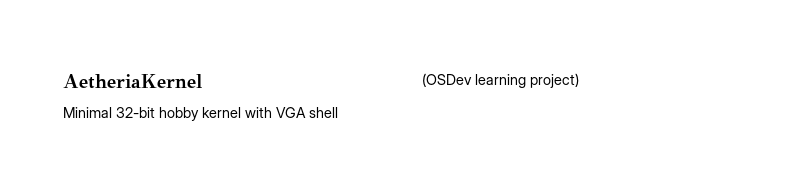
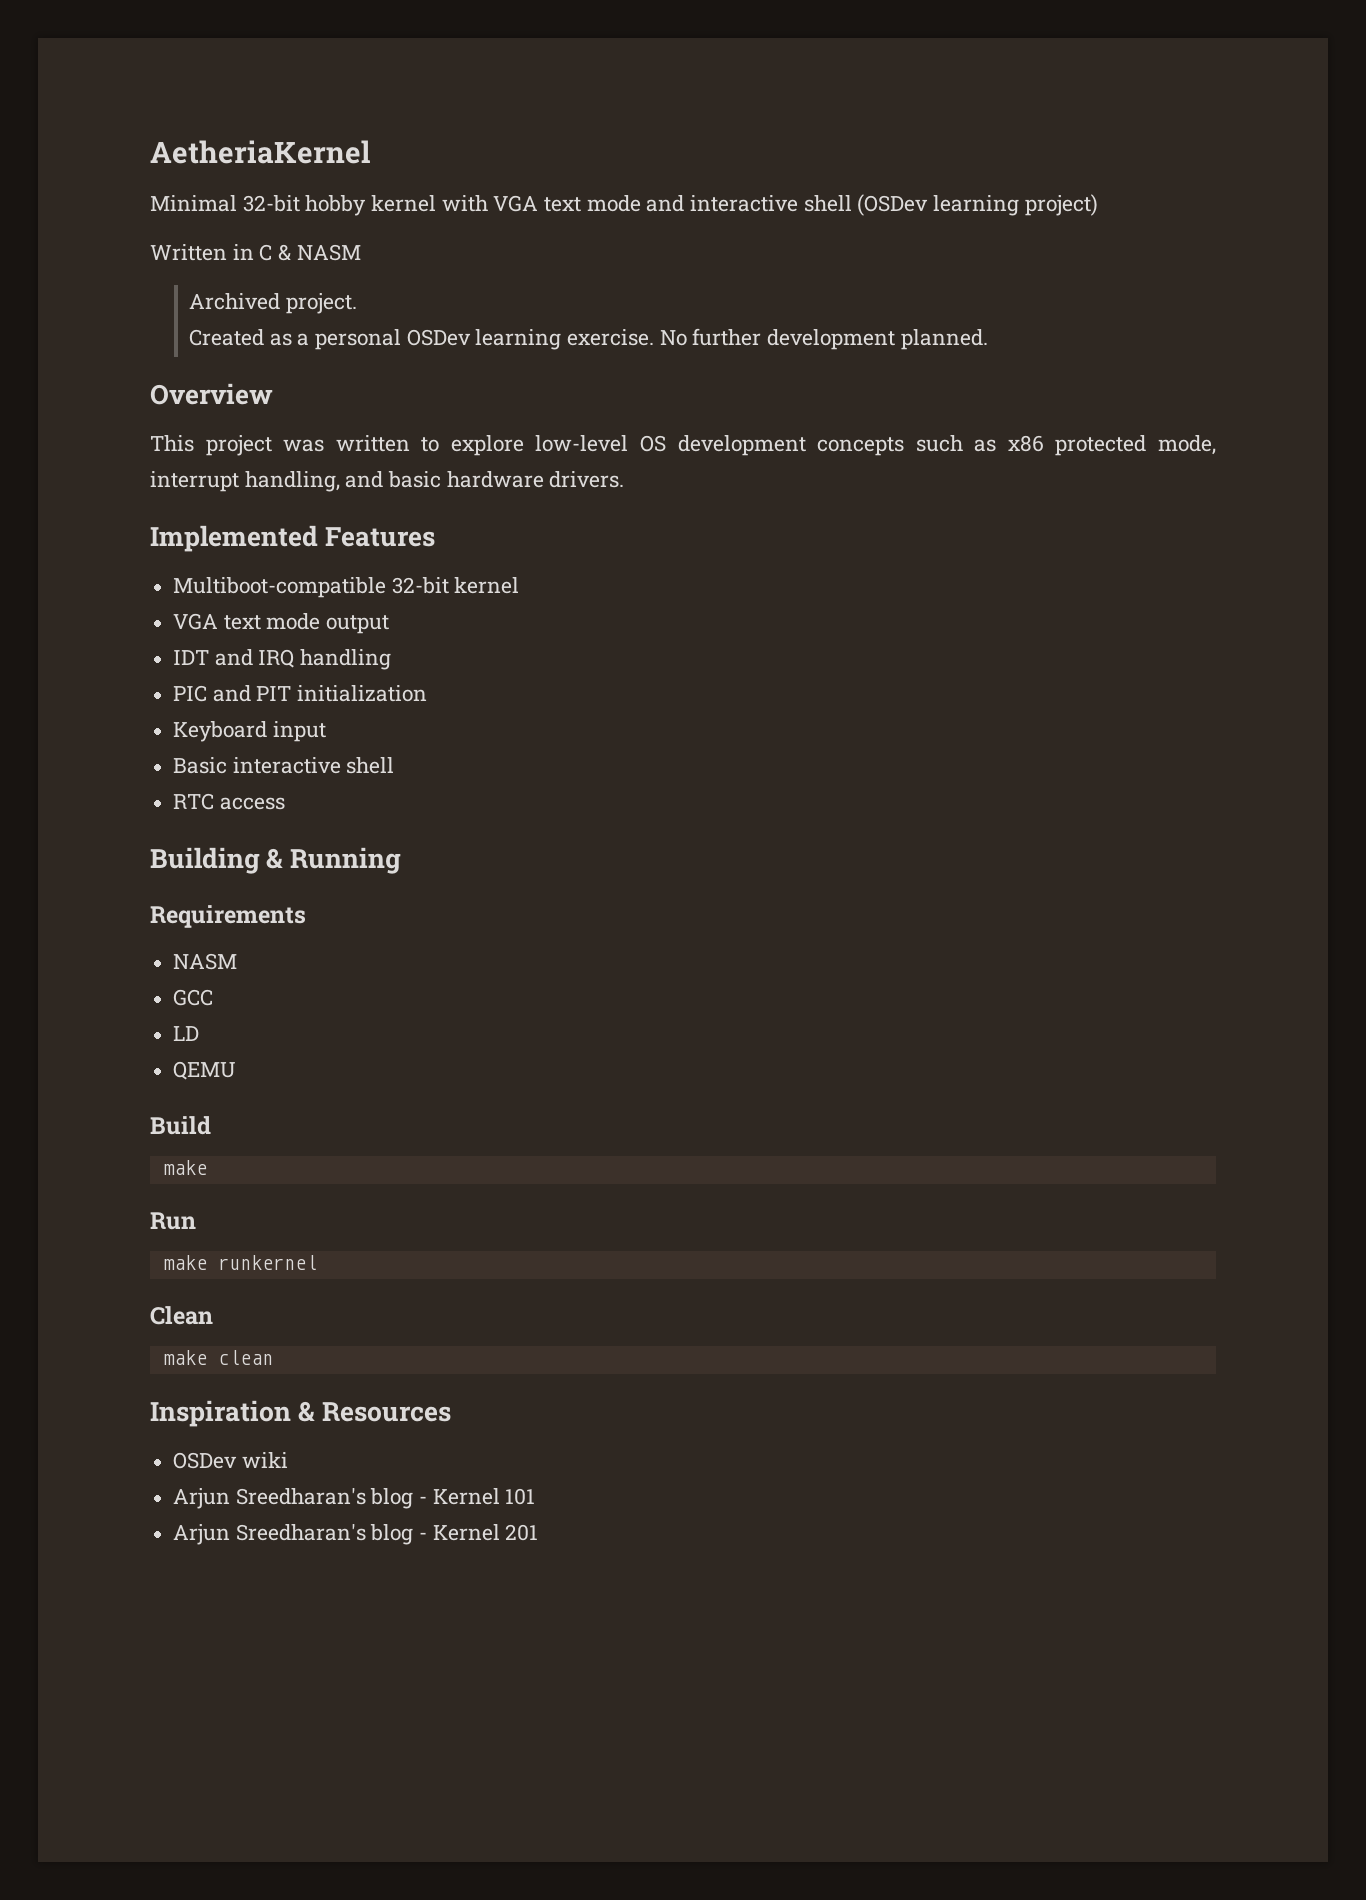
(306, 112) none -> [544,195,799,212] text mode and interactive
(579, 80) none -> [150,244,361,261] [189,293,357,314] [189,328,988,350] [150,383,273,405] [150,435,1216,456] [150,471,625,492] [150,525,436,552] [173,577,520,598] [173,613,390,634] [173,649,392,670] [173,685,428,702] [173,721,326,742] [173,757,395,774] [173,793,285,810] [150,847,402,874] [150,905,306,928] [173,953,238,970] [173,989,214,1006] [173,1026,200,1041] [173,1061,237,1080] [150,1116,211,1135] [162,1160,207,1175] [150,1212,196,1230] [162,1255,317,1270] [150,1306,213,1325] [162,1350,273,1365] [150,1400,452,1427] [173,1452,288,1469] [173,1488,536,1509] [173,1524,539,1545] // Written in C & NASM // Archived project. // Created as a personal OSDev learning exercise. No further development planned. // Overview // This project was written to explore low-level OS development concepts such as x86 protected mode, interrupt handling, and basic hardware drivers. // Implemented Features // Multiboot-compatible 32-bit kernel // VGA text mode output // IDT and IRQ handling // PIC and PIT initialization // Keyboard input // Basic interactive shell // RTC access // Building & Running // Requirements // NASM // GCC // LD // QEMU // Build // make // Run // make runkernel // Clean // make clean // Inspiration & Resources // OSDev wiki // Arjun Sreedharan's blog - Kernel 101 // Arjun Sreedharan's blog - Kernel 201

